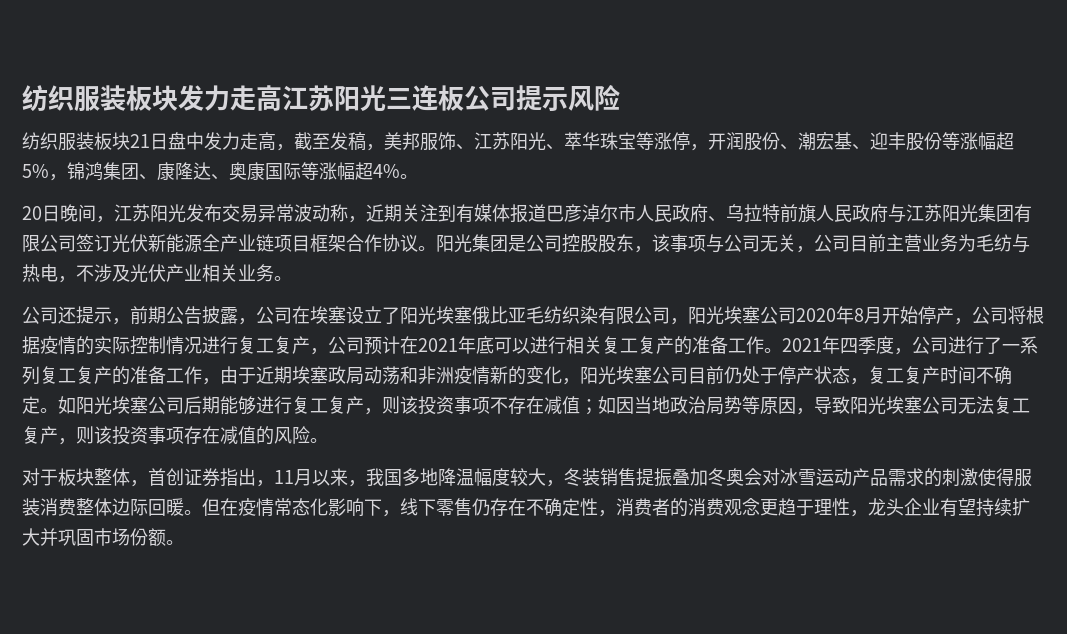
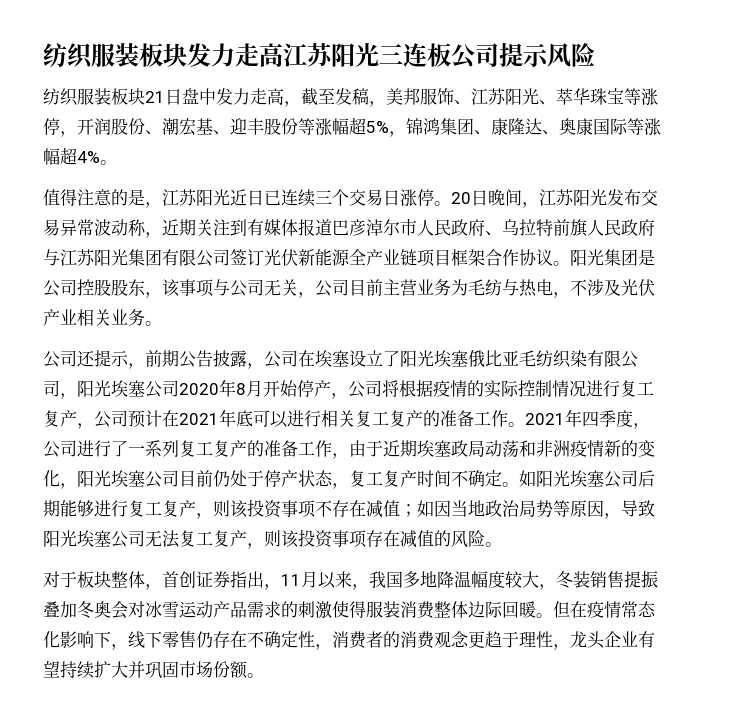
(418, 176) none -> [43,189,451,208] 值得注意的是，江苏阳光近日已连续三个交易日涨停。

